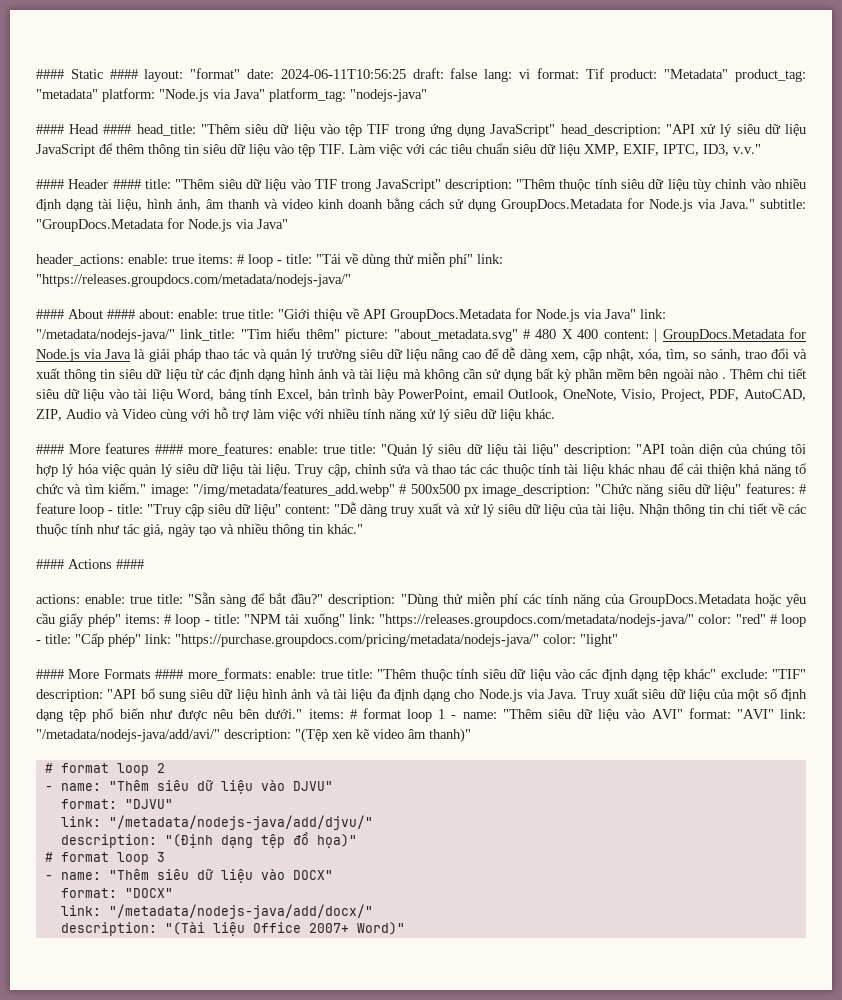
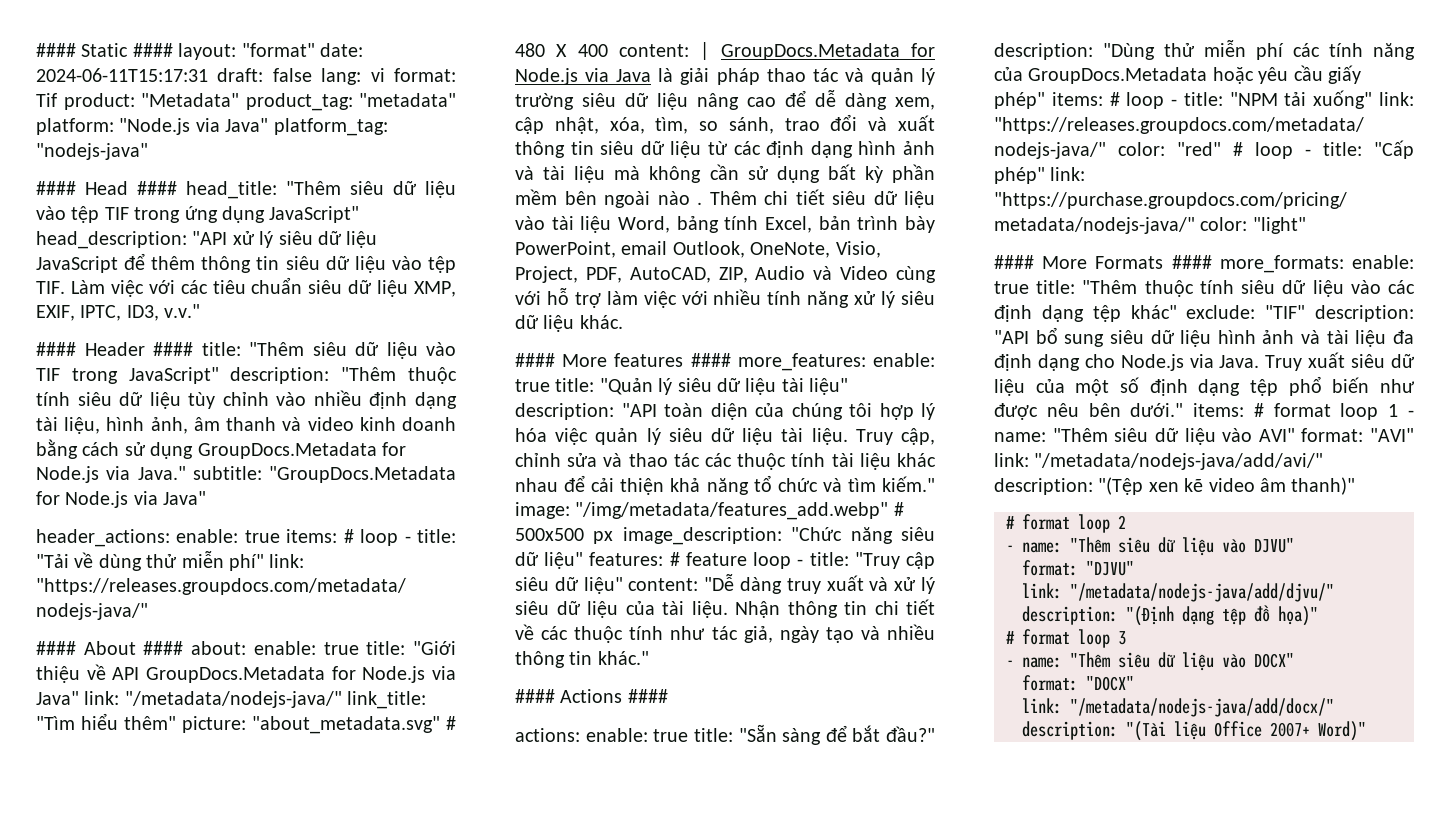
[280,69,406,79] 2024-06-11T10:56:25 -> [36,68,208,82] 2024-06-11T15:17:31

